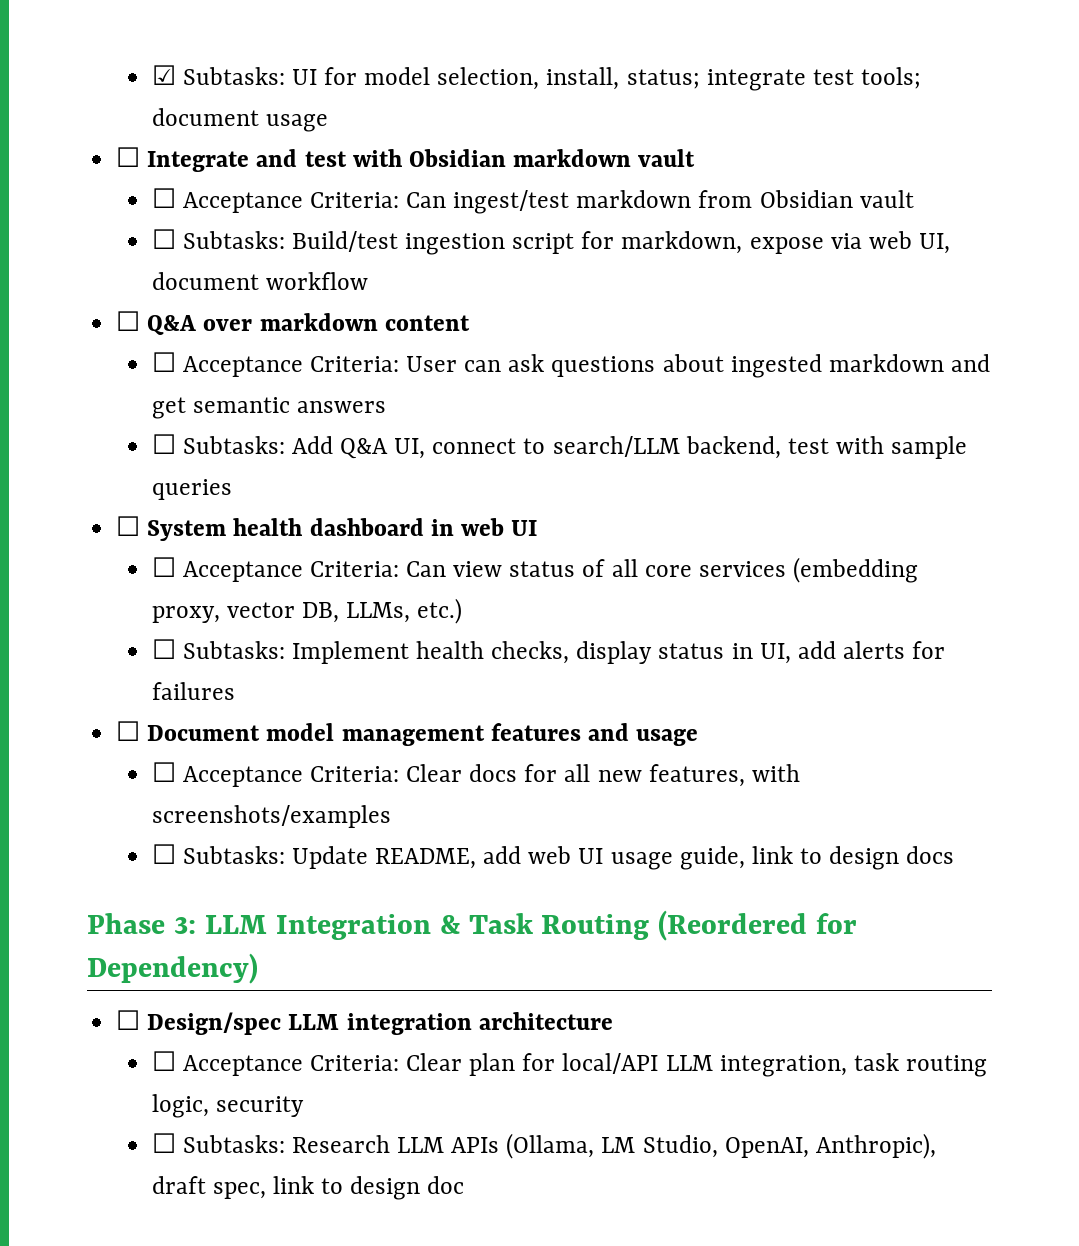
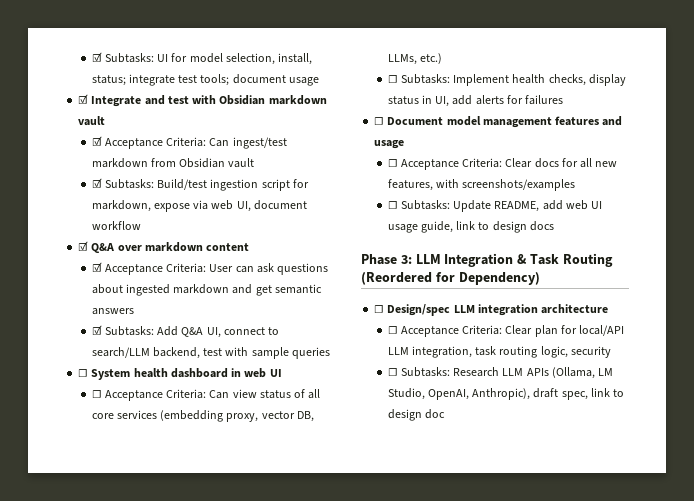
[116,147,141,167] ☐ -> [78,94,89,104] ☑
[151,188,176,208] ☐ -> [91,136,102,146] ☑
[151,229,176,249] ☐ -> [91,178,102,188] ☑
[116,311,141,331] ☐ -> [78,241,89,251] ☑
[151,352,176,372] ☐ -> [91,262,102,272] ☑
[151,434,176,454] ☐ -> [91,325,102,335] ☑

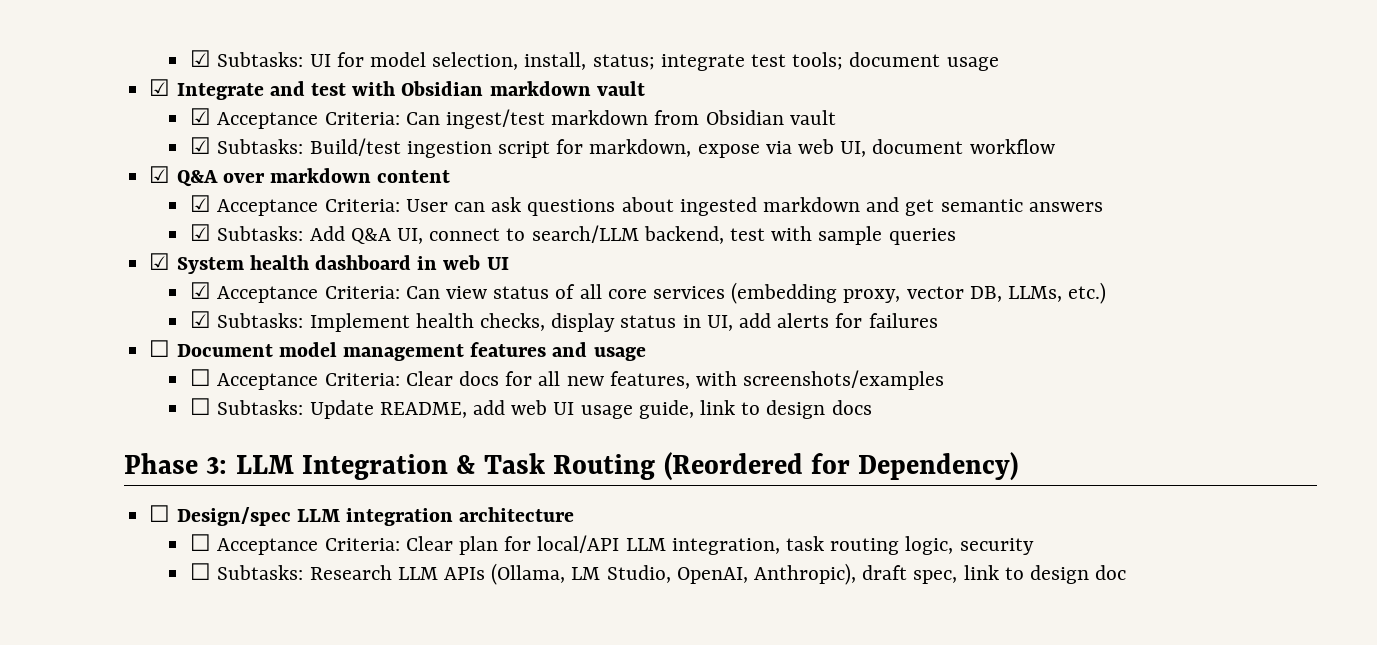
[78,369,89,377] ☐ -> [149,253,171,270] ☑
[91,390,102,398] ☐ -> [190,282,212,299] ☑
[387,75,398,83] ☐ -> [190,311,212,328] ☑

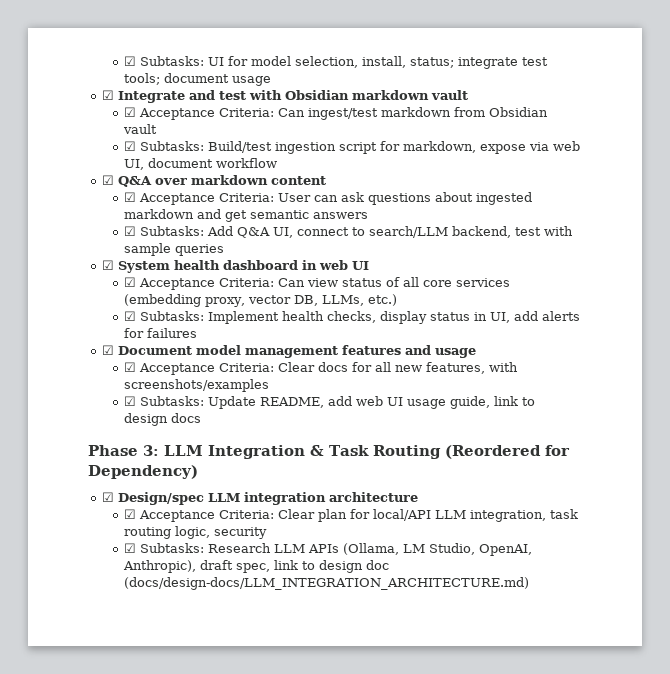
[149,340,171,357] ☐ -> [102,345,115,355] ☑
[190,369,212,386] ☐ -> [124,362,137,372] ☑
[190,398,212,415] ☐ -> [124,396,137,406] ☑
[149,505,171,522] ☐ -> [102,492,115,502] ☑
[190,534,212,551] ☐ -> [124,509,137,519] ☑
[190,563,212,580] ☐ -> [124,543,137,553] ☑
(1127, 572) none -> [124,577,530,590] (docs/design-docs/LLM_INTEGRATION_ARCHITECTURE.md)

